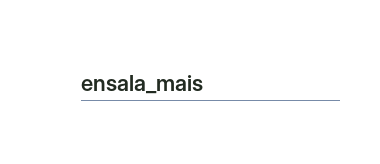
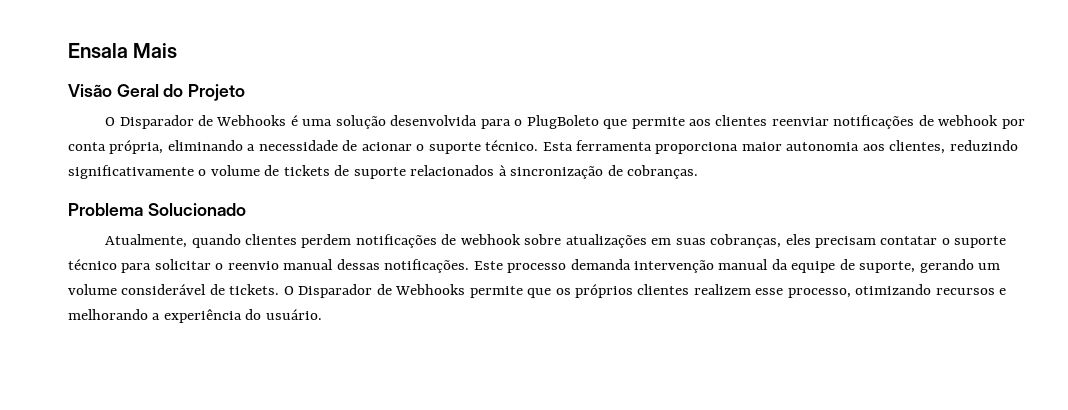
[81,75,203,94] ensala_mais -> [68,43,178,58] [68,84,246,101] [105,115,1025,129] [68,140,1018,154] [68,165,699,179] [68,203,246,216] [105,234,1007,248] [68,259,1001,273] [68,284,1007,298] [68,309,322,323] Ensala Mais // Visão Geral do Projeto // O Disparador de Webhooks é uma solução desenvolvida para o PlugBoleto que permite aos clientes reenviar notificações de webhook por conta própria, eliminando a necessidade de acionar o suporte técnico. Esta ferramenta proporciona maior autonomia aos clientes, reduzindo significativamente o volume de tickets de suporte relacionados à sincronização de cobranças. // Problema Solucionado // Atualmente, quando clientes perdem notificações de webhook sobre atualizações em suas cobranças, eles precisam contatar o suporte técnico para solicitar o reenvio manual dessas notificações. Este processo demanda intervenção manual da equipe de suporte, gerando um volume considerável de tickets. O Disparador de Webhooks permite que os próprios clientes realizem esse processo, otimizando recursos e melhorando a experiência do usuário.

